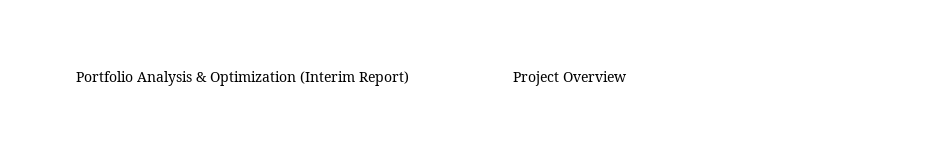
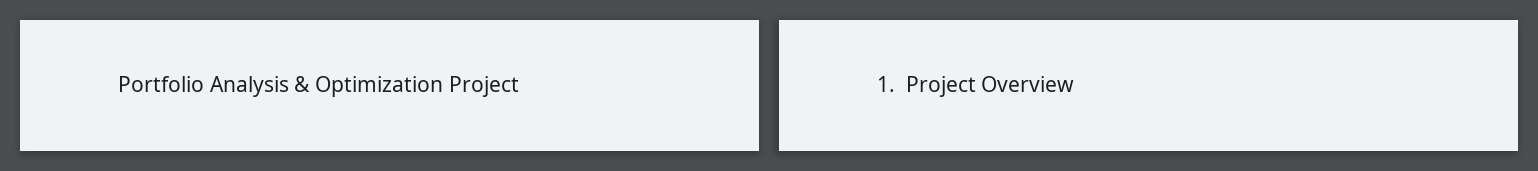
[300,71,409,86] (Interim Report) // -> [448,76,519,97] [877,76,895,92] Project // 1.

